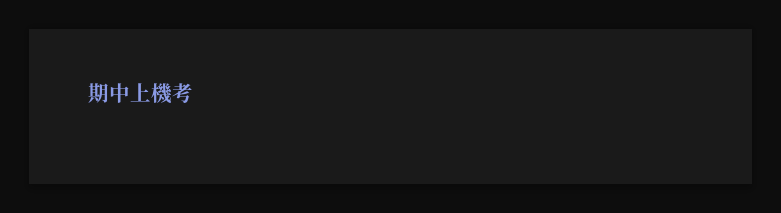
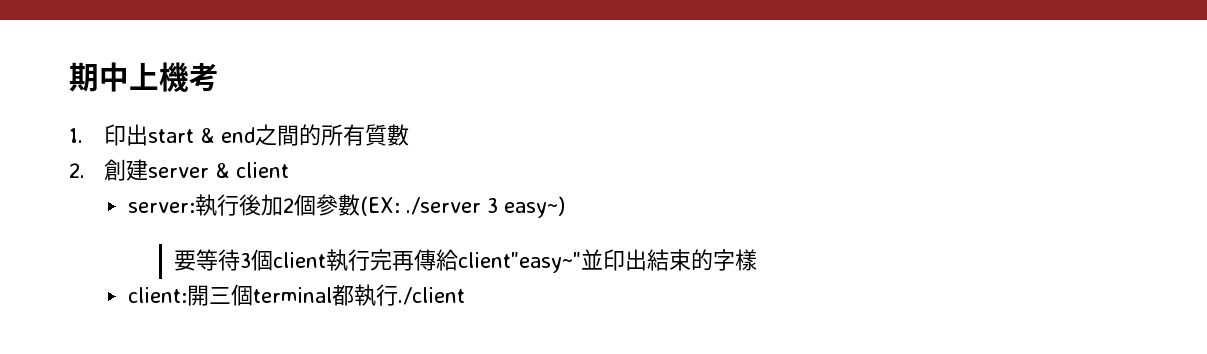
(193, 93) none -> [69,124,410,146] [69,159,290,181] [128,194,566,218] [174,249,758,273] [128,284,466,307] // 1.印出start & end之間的所有質數 // 2.創建server & client // server:執行後加2個參數(EX: ./server 3 easy~) // 要等待3個client執行完再傳給client"easy~"並印出結束的字樣 // client:開三個terminal都執行./client

